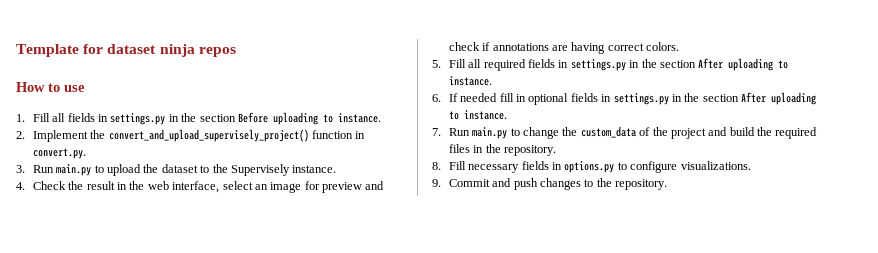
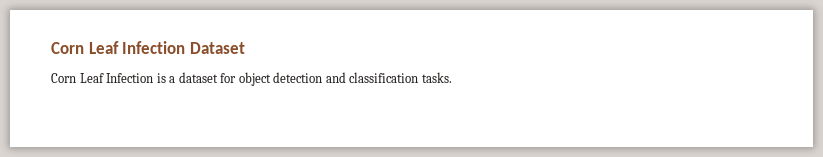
[16,44,236,57] [16,82,85,92] [16,112,381,125] [16,129,366,142] [32,148,86,159] [16,164,337,176] [16,181,385,193] [448,42,680,54] [432,58,789,71] [448,76,492,86] [432,92,817,105] [448,110,507,120] [432,126,818,139] [448,144,557,156] [432,161,751,173] [432,178,668,190] Template for dataset ninja repos // How to use // 1. Fill all fields in settings.py in the section Before uploading to instance. // 2. Implement the convert_and_upload_supervisely_project() function in convert.py. // 3. Run main.py to upload the dataset to the Supervisely instance. // 4. Check the result in the web interface, select an image for preview and check if annotations are having correct colors. // 5. Fill all required fields in settings.py in the section After uploading to instance. // 6. If needed fill in optional fields in settings.py in the section After uploading to instance. // 7. Run main.py to change the custom_data of the project and build the required files in the repository. // 8. Fill necessary fields in options.py to configure visualizations. // 9. Commit and push changes to the repository. -> [51,41,245,54] [51,72,452,86] Corn Leaf Infection Dataset // Corn Leaf Infection is a dataset for object detection and classification tasks.

